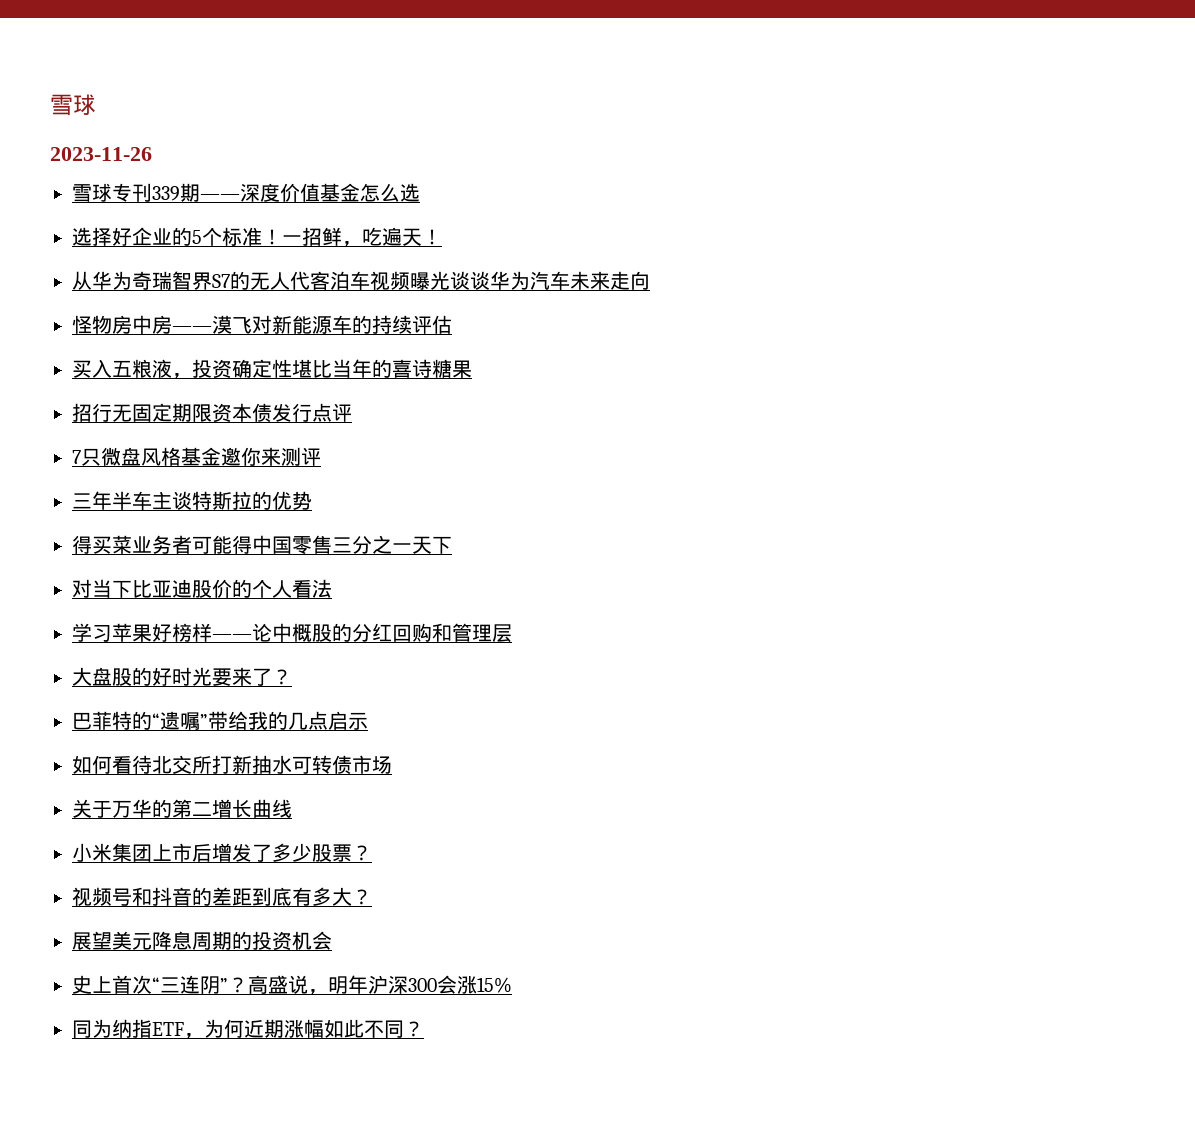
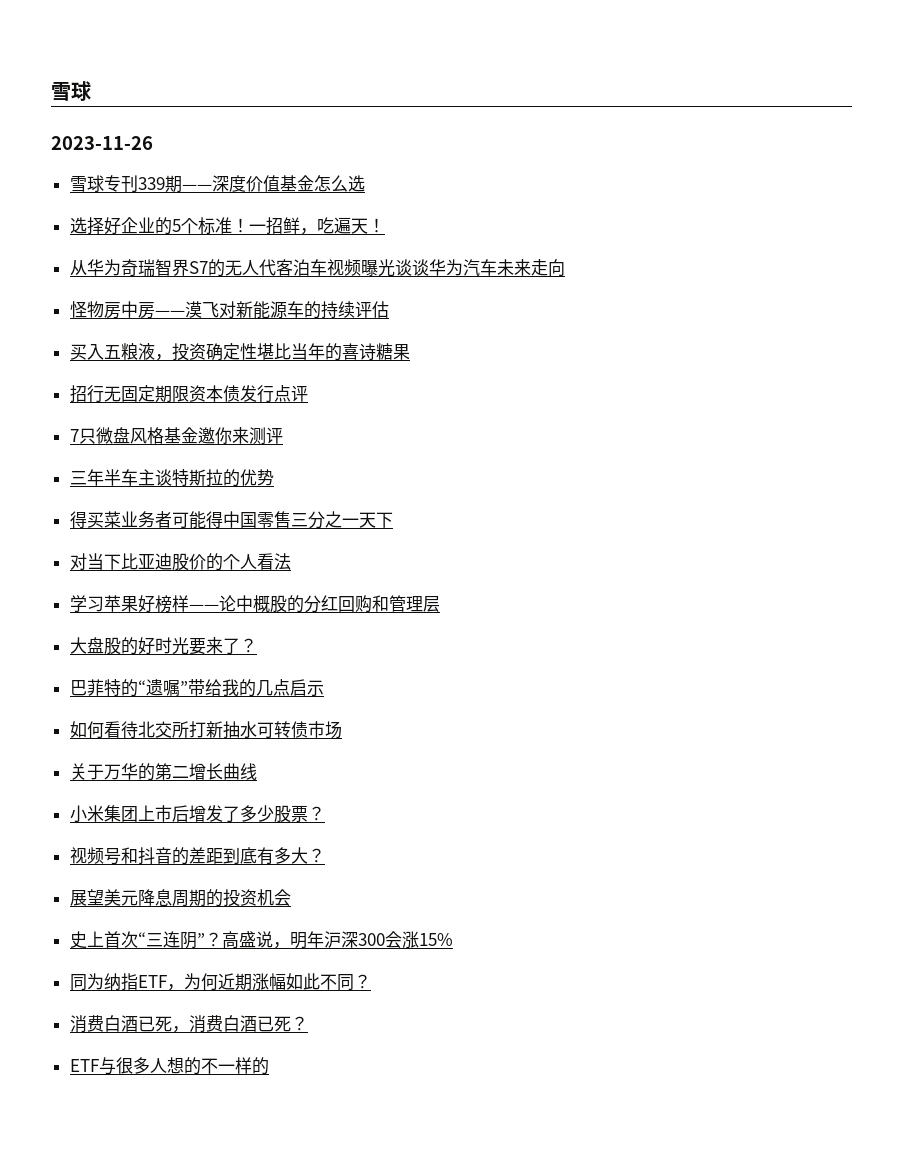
(424, 1029) none -> [69,1015,308,1033] [69,1057,269,1075] // 消费白酒已死，消费白酒已死？ // ETF与很多人想的不一样的

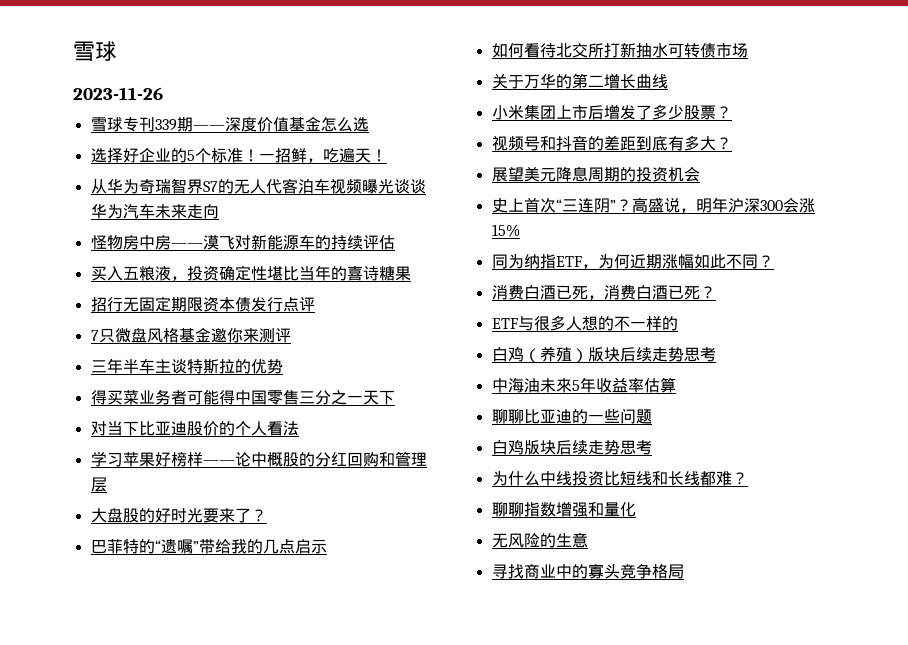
(269, 1066) none -> [491,346,716,363] [491,377,676,393] [491,408,652,424] [491,439,652,455] [491,471,748,486] [491,501,636,517] [491,532,588,548] [491,563,684,579] // 白鸡（养殖）版块后续走势思考 // 中海油未來5年收益率估算 // 聊聊比亚迪的一些问题 // 白鸡版块后续走势思考 // 为什么中线投资比短线和长线都难？ // 聊聊指数增强和量化 // 无风险的生意 // 寻找商业中的寡头竞争格局

